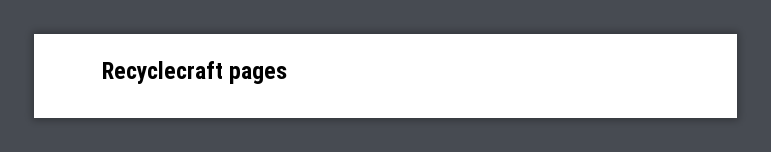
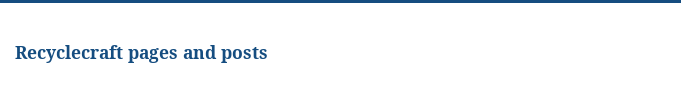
(288, 75) none -> [183,45,268,63] and posts

